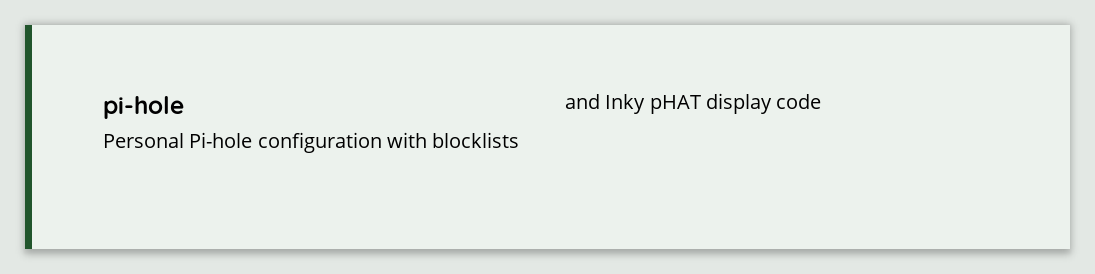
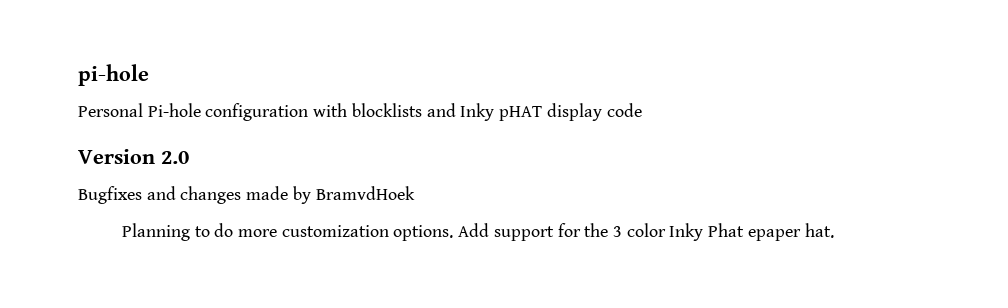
(822, 101) none -> [78,149,189,164] [78,186,415,204] [121,223,834,241] // Version 2.0 // Bugfixes and changes made by BramvdHoek // Planning to do more customization options. Add support for the 3 color Inky Phat epaper hat.

